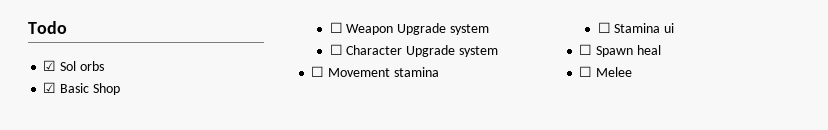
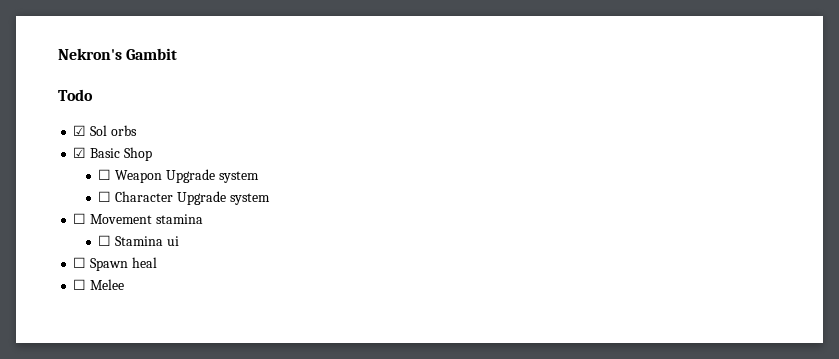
(28, 27) none -> [58,48,178,60] Nekron's Gambit //

